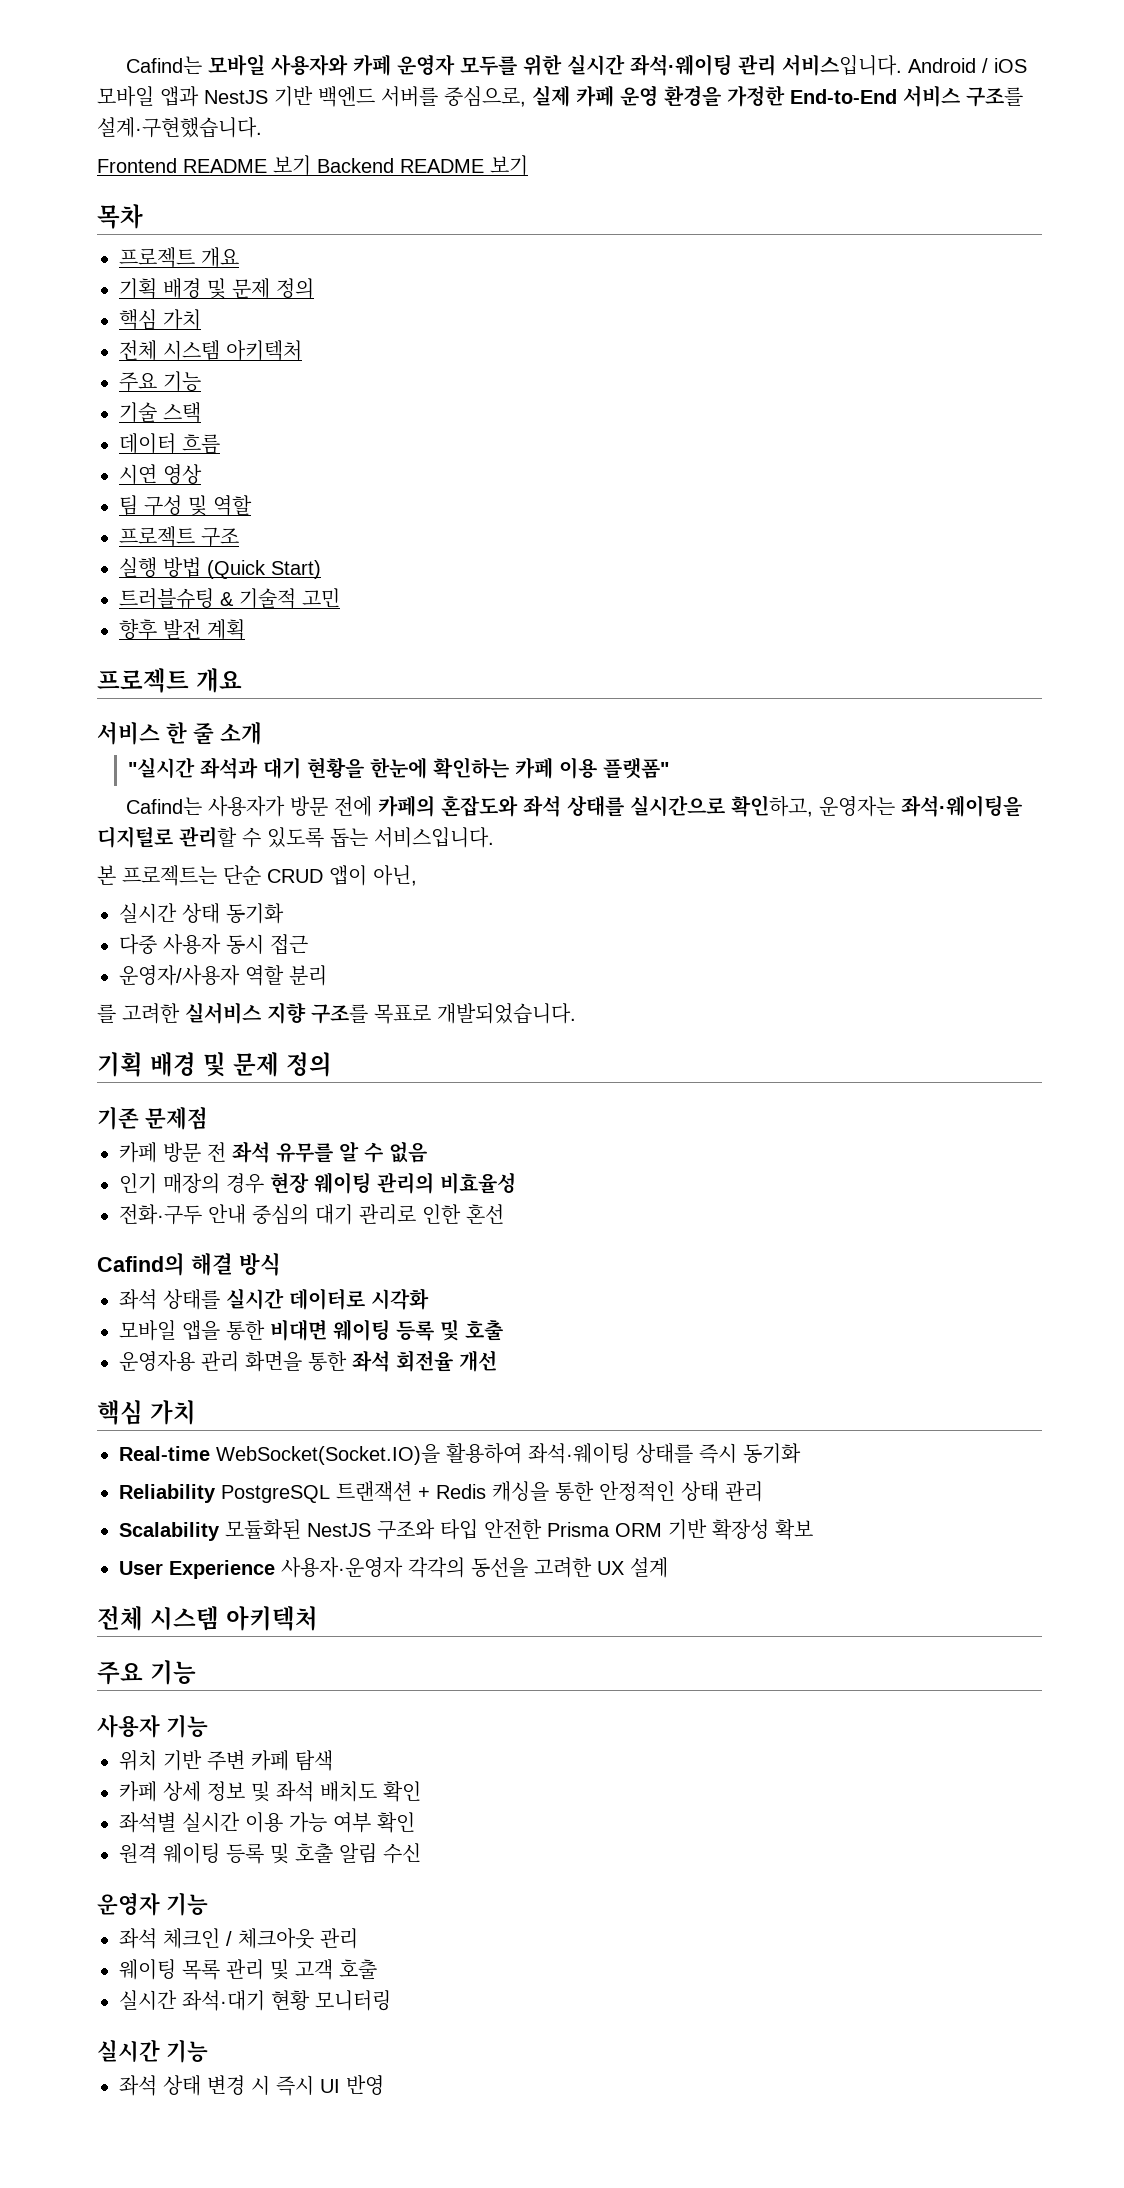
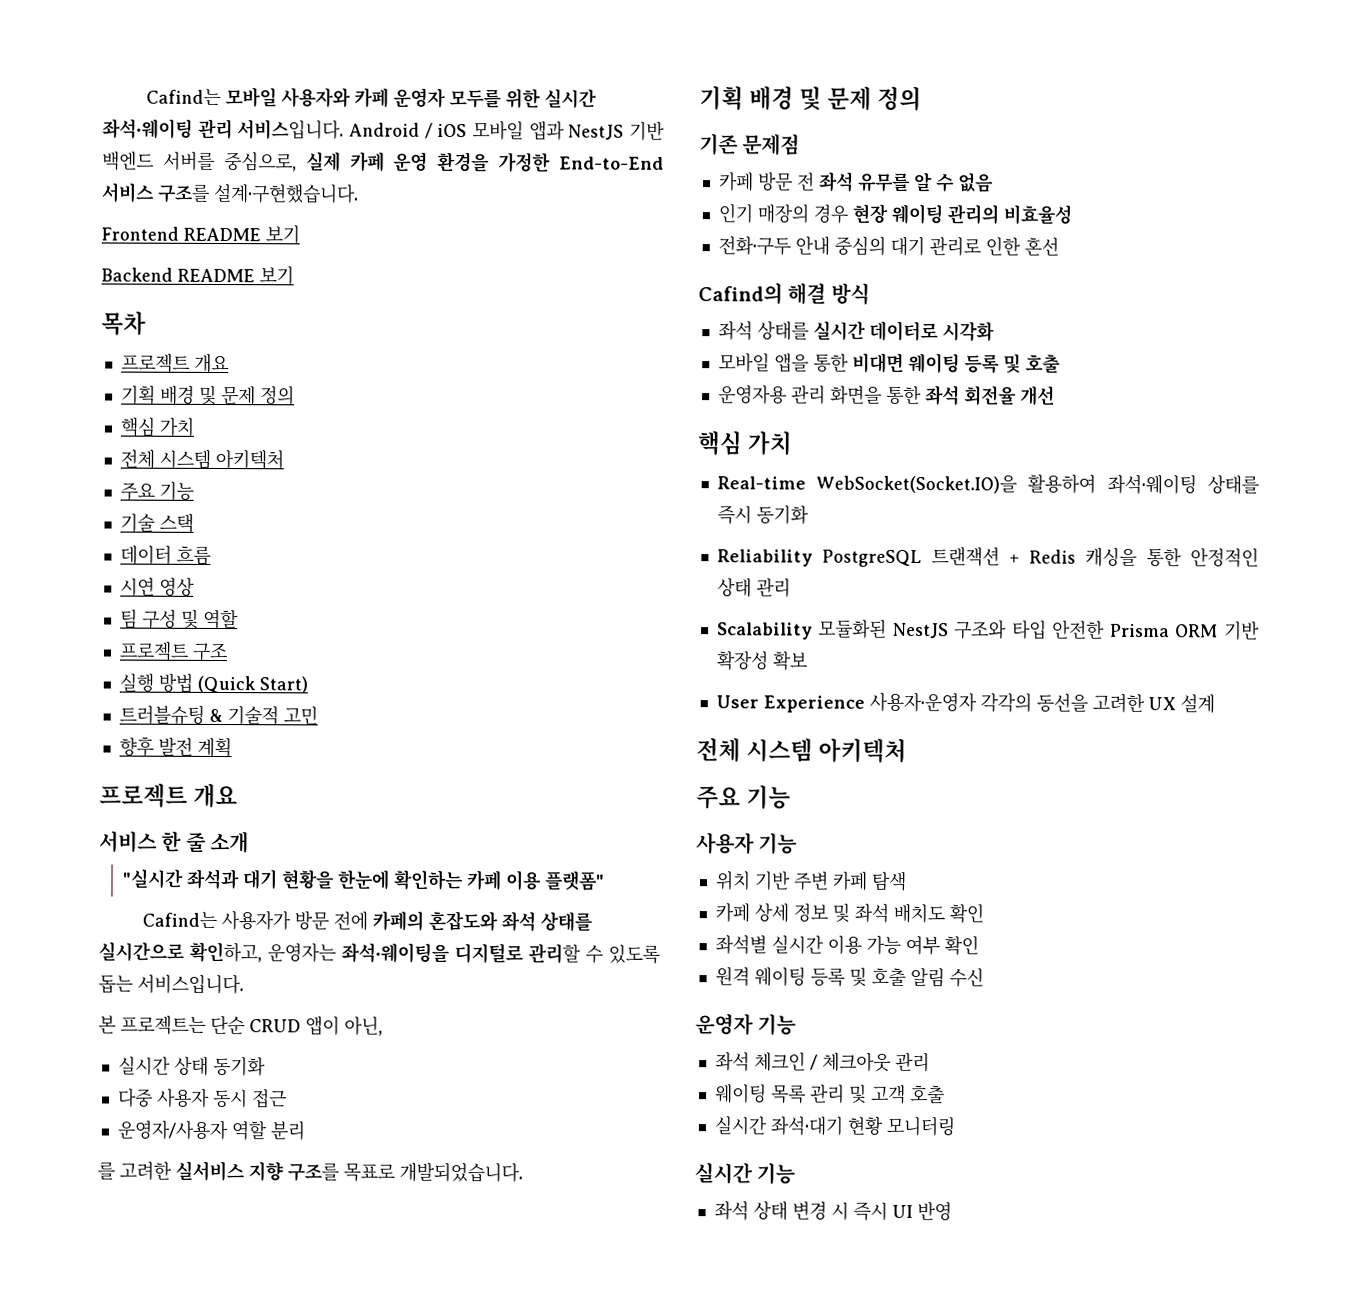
(311, 165) none -> (300, 235) //

